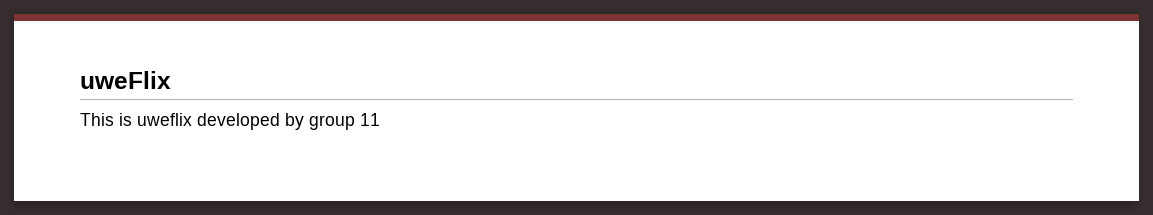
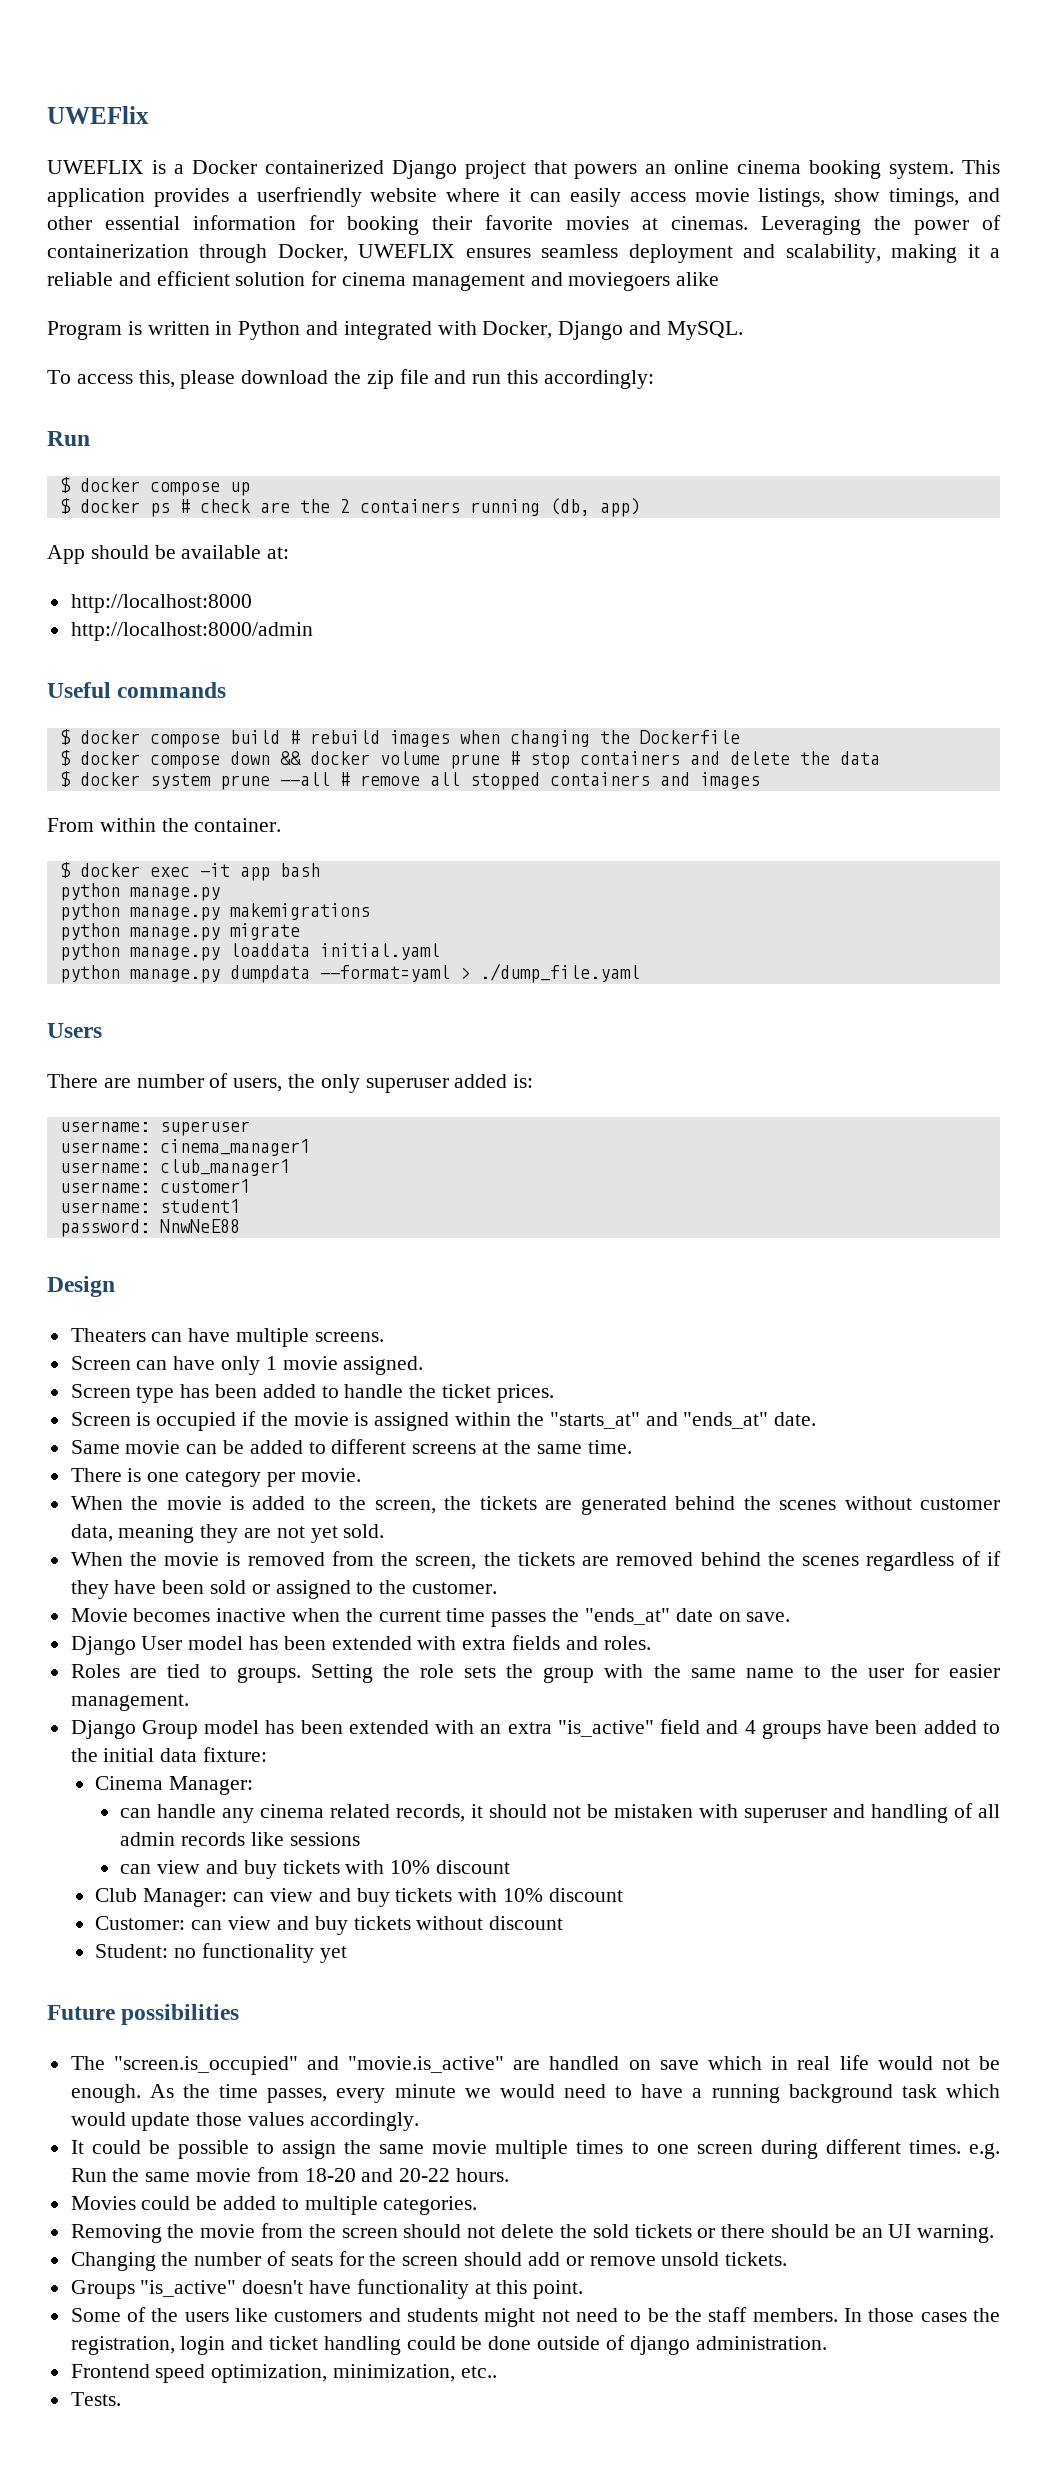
[80,71,171,89] [80,113,380,130] uweFlix // This is uweflix developed by group 11 -> [47,106,149,124] [47,160,1001,179] [47,187,1001,207] [47,215,1001,235] [47,244,1001,263] [47,271,720,291] [47,321,743,340] [47,369,654,389] [47,431,90,446] [59,477,250,496] [59,498,640,517] [47,545,290,564] [70,594,252,613] [70,622,313,641] [47,682,227,698] [59,729,740,748] [59,750,880,769] [59,771,760,790] [47,818,282,832] [59,862,320,881] [59,883,220,901] [59,903,370,921] [59,923,300,941] [59,943,440,961] [59,963,640,983] [47,1023,102,1038] [47,1073,534,1093] [59,1121,250,1136] [59,1139,310,1156] [59,1159,290,1176] [59,1179,250,1193] [59,1199,240,1213] [59,1219,240,1237] [47,1276,115,1297] [70,1328,384,1347] [70,1356,424,1375] [70,1384,554,1403] [70,1411,817,1431] [70,1439,632,1454] [70,1468,361,1487] [70,1496,1001,1515] [70,1524,385,1543] [70,1551,1001,1571] [70,1580,498,1599] [70,1608,791,1627] [70,1635,651,1655] [70,1663,1000,1683] [70,1694,189,1711] [70,1719,1000,1739] [70,1747,268,1762] [95,1776,254,1795] [120,1803,1001,1823] [120,1832,360,1846] [120,1860,510,1879] [95,1888,623,1907] [95,1916,564,1935] [95,1943,347,1963] [47,2004,240,2025] [70,2055,1001,2075] [70,2084,1001,2103] [70,2112,419,2131] [70,2139,1001,2159] [70,2167,510,2182] [70,2196,478,2215] [70,2223,995,2243] [70,2251,788,2271] [70,2279,584,2299] [70,2307,1001,2327] [70,2335,827,2355] [70,2364,497,2383] [70,2392,121,2406] UWEFlix // UWEFLIX is a Docker containerized Django project that powers an online cinema booking system. This application provides a userfriendly website where it can easily access movie listings, show timings, and other essential information for booking their favorite movies at cinemas. Leveraging the power of containerization through Docker, UWEFLIX ensures seamless deployment and scalability, making it a reliable and efficient solution for cinema management and moviegoers alike // Program is written in Python and integrated with Docker, Django and MySQL. // To access this, please download the zip file and run this accordingly: // Run // $ docker compose up // $ docker ps # check are the 2 containers running (db, app) // App should be available at: // http://localhost:8000 // http://localhost:8000/admin // Useful commands // $ docker compose build # rebuild images when changing the Dockerfile // $ docker compose down && docker volume prune # stop containers and delete the data // $ docker system prune --all # remove all stopped containers and images // From within the container. // $ docker exec -it app bash // python manage.py // python manage.py makemigrations // python manage.py migrate // python manage.py loaddata initial.yaml // python manage.py dumpdata --format=yaml > ./dump_file.yaml // Users // There are number of users, the only superuser added is: // username: superuser // username: cinema_manager1 // username: club_manager1 // username: customer1 // username: student1 // password: NnwNeE88 // Design // Theaters can have multiple screens. // Screen can have only 1 movie assigned. // Screen type has been added to handle the ticket prices. // Screen is occupied if the movie is assigned within the "starts_at" and "ends_at" date. // Same movie can be added to different screens at the same time. // There is one category per movie. // When the movie is added to the screen, the tickets are generated behind the scenes without customer data, meaning they are not yet sold. // When the movie is removed from the screen, the tickets are removed behind the scenes regardless of if they have been sold or assigned to the customer. // Movie becomes inactive when the current time passes the "ends_at" date on save. // Django User model has been extended with extra fields and roles. // Roles are tied to groups. Setting the role sets the group with the same name to the user for easier management. // Django Group model has been extended with an extra "is_active" field and 4 groups have been added to the initial data fixture: // Cinema Manager: // can handle any cinema related records, it should not be mistaken with superuser and handling of all admin records like sessions // can view and buy tickets with 10% discount // Club Manager: can view and buy tickets with 10% discount // Customer: can view and buy tickets without discount // Student: no functionality yet // Future possibilities // The "screen.is_occupied" and "movie.is_active" are handled on save which in real life would not be enough. As the time passes, every minute we would need to have a running background task which would update those values accordingly. // It could be possible to assign the same movie multiple times to one screen during different times. e.g. Run the same movie from 18-20 and 20-22 hours. // Movies could be added to multiple categories. // Removing the movie from the screen should not delete the sold tickets or there should be an UI warning. // Changing the number of seats for the screen should add or remove unsold tickets. // Groups "is_active" doesn't have functionality at this point. // Some of the users like customers and students might not need to be the staff members. In those cases the registration, login and ticket handling could be done outside of django administration. // Frontend speed optimization, minimization, etc.. // Tests.

